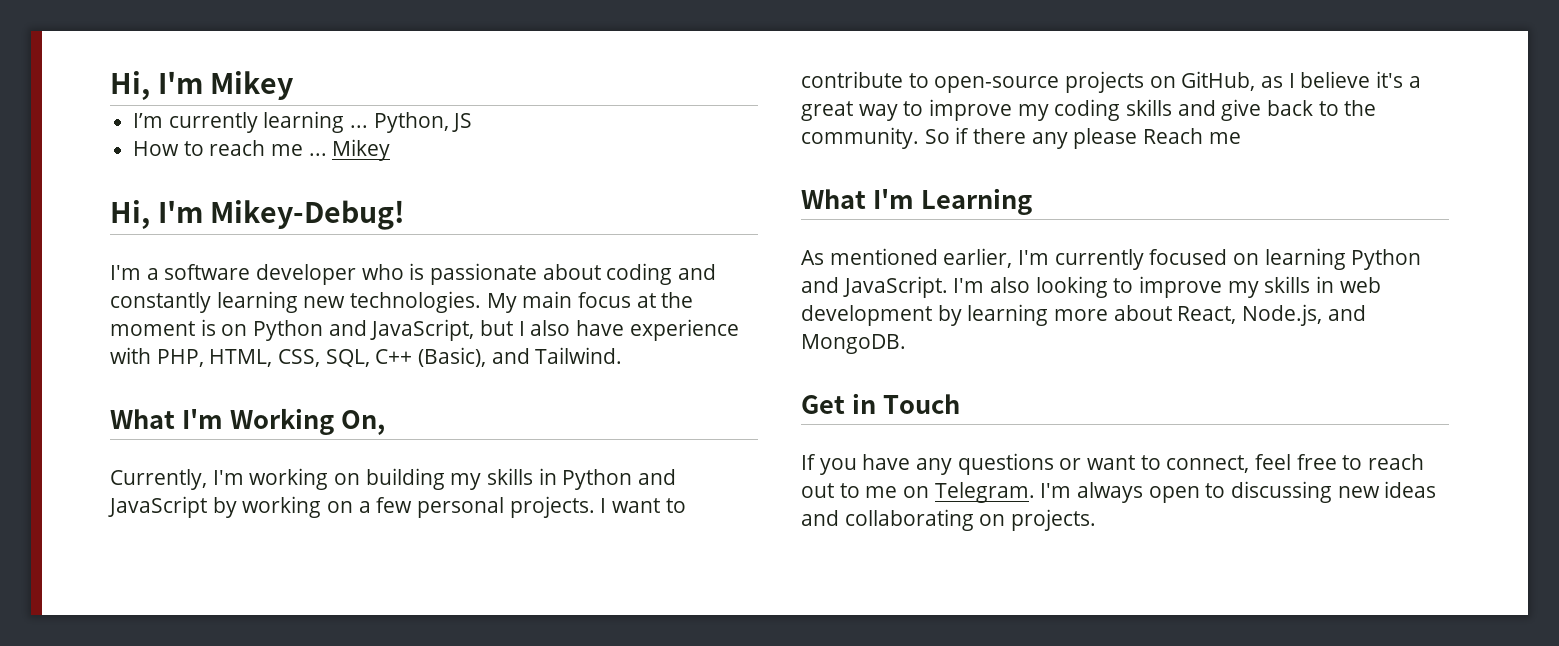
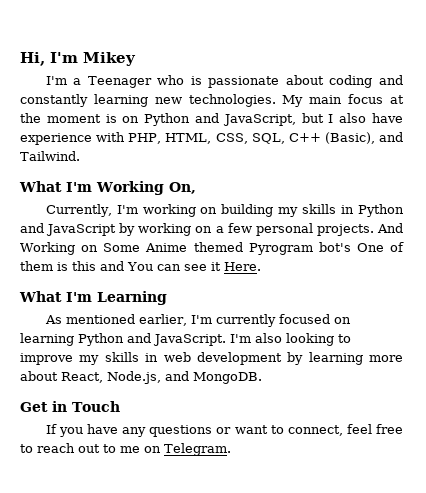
[133,111,473,133] [133,139,391,161] [110,200,406,230] // I’m currently learning ... Python, JS // How to reach me ... Mikey // Hi, I'm Mikey-Debug! -> (136, 59) none
[164,264,356,285] software developer -> [87,76,152,88] Teenager
[600,498,686,513] [801,71,1421,93] [801,99,1377,121] [801,127,1241,149] I want to contribute to open-source projects on GitHub, as I believe it's a great way to improve my coding skills and give back to the community. So if there any please Reach me -> [377,223,403,233] [20,242,404,255] [20,261,261,271] And Working on Some Anime themed Pyrogram bot's One of them is this and You can see it Here.
[1040,481,1437,503] [801,509,1097,531] I'm always open to discussing new ideas and collaborating on projects. -> (231, 449) none

